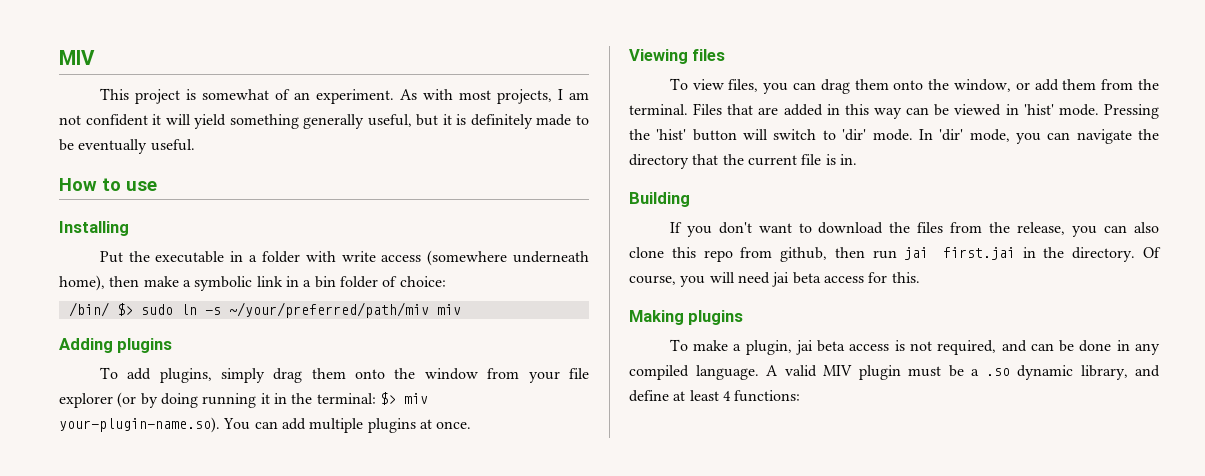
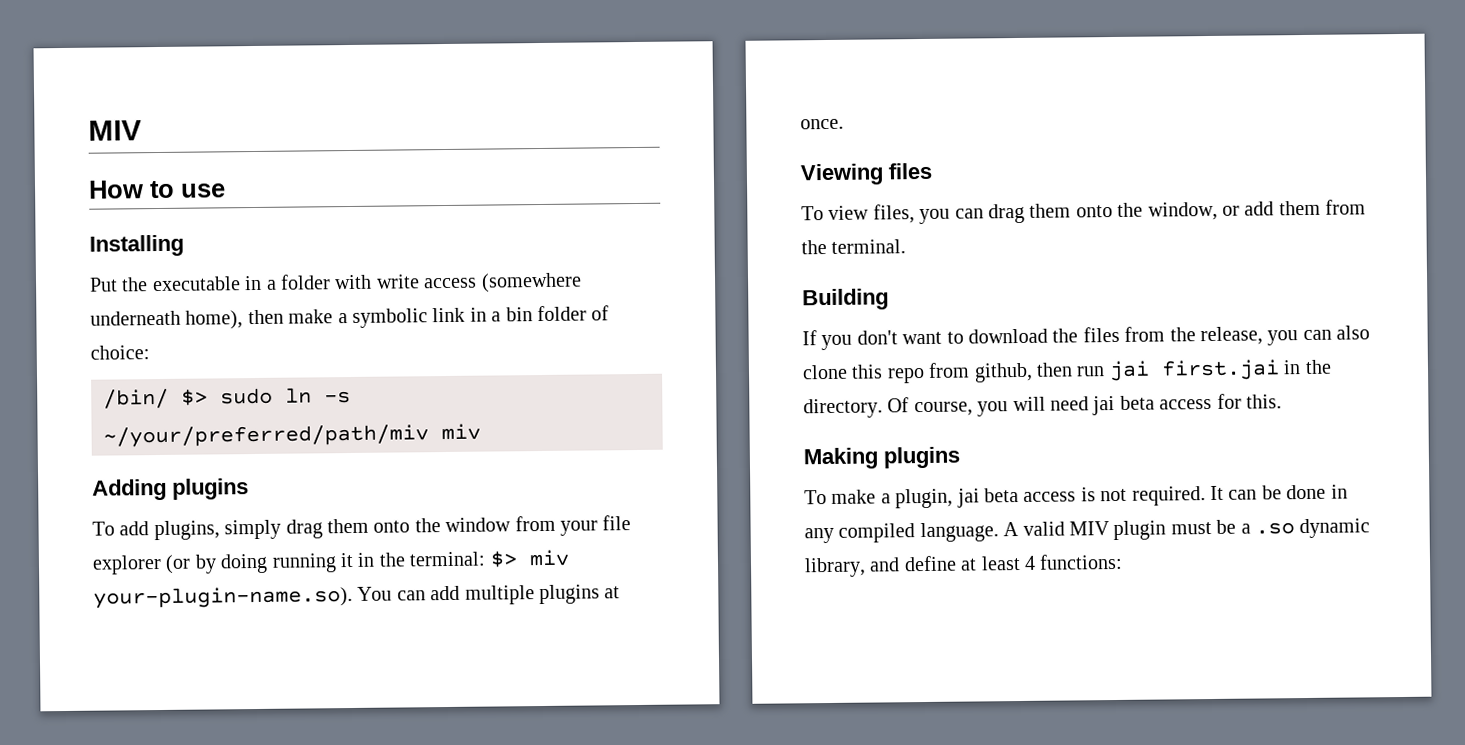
[59,50,95,65] [99,88,589,104] [59,114,590,129] [59,139,195,154] MIV // This project is somewhat of an experiment. As with most projects, I am not confident it will yield something generally useful, but it is definitely made to be eventually useful. -> [88,120,142,141] MIV
[693,103,1160,119] [629,129,1159,144] [629,154,857,169] Files that are added in this way can be viewed in 'hist' mode. Pressing the 'hist' button will switch to 'dir' mode. In 'dir' mode, you can navigate the directory that the current file is in. -> (907, 246) none
[937,340,1027,355] required, and -> [1131,485,1224,506] required. It

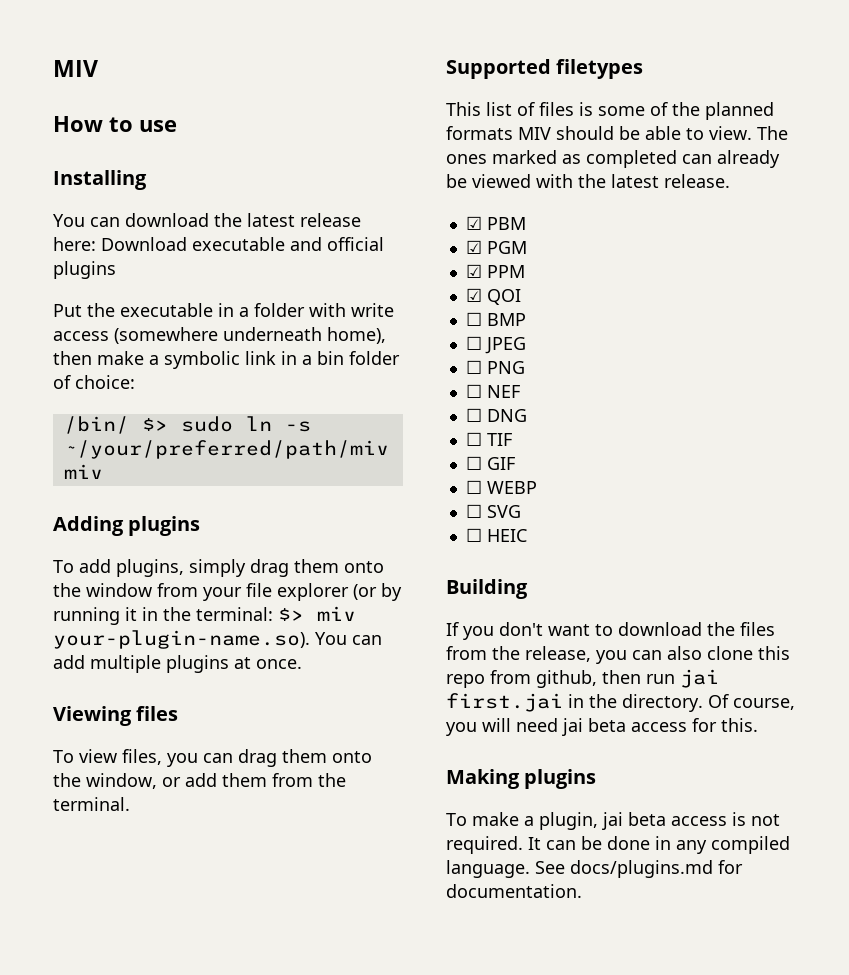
(184, 245) none -> [53,213,361,227] [53,237,384,251] [53,261,116,279] // You can download the latest release here: Download executable and official plugins
[220,553,269,574] doing -> (402, 592) none
(907, 246) none -> [446,59,644,79] [446,102,774,120] [446,126,788,140] [446,150,780,168] [446,174,730,188] [465,216,526,230] [465,240,527,254] [465,264,525,278] [465,288,521,305] [465,312,526,326] [465,336,526,354] [465,360,525,374] [465,384,520,398] [465,408,527,422] [465,432,512,446] [465,456,515,470] [465,480,537,494] [465,504,521,518] [465,528,527,542] // Supported filetypes // This list of files is some of the planned formats MIV should be able to view. The ones marked as completed can already be viewed with the latest release. // ☑ PBM // ☑ PGM // ☑ PPM // ☑ QOI // ☐ BMP // ☐ JPEG // ☐ PNG // ☐ NEF // ☐ DNG // ☐ TIF // ☐ GIF // ☐ WEBP // ☐ SVG // ☐ HEIC
[1003,518,1371,541] [804,553,1124,578] A valid MIV plugin must be a .so dynamic library, and define at least 4 functions: -> [535,860,743,878] [446,884,582,898] See docs/plugins.md for documentation.

